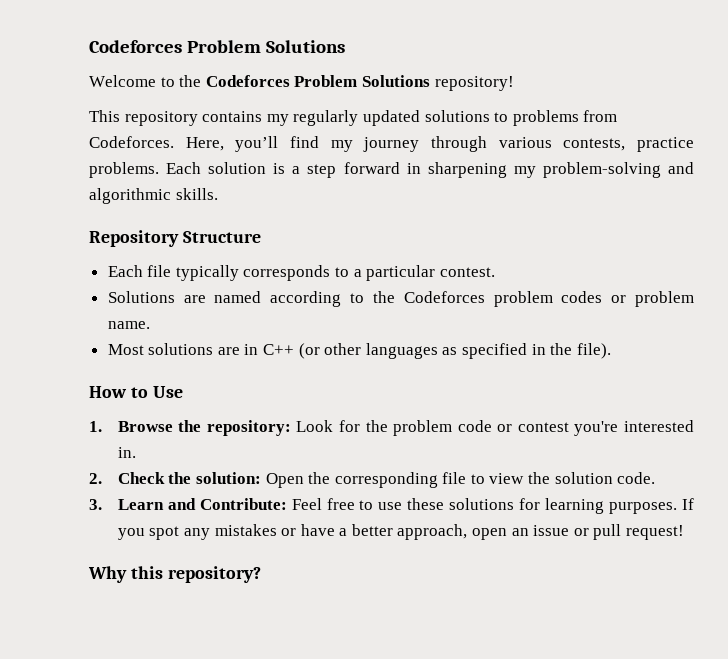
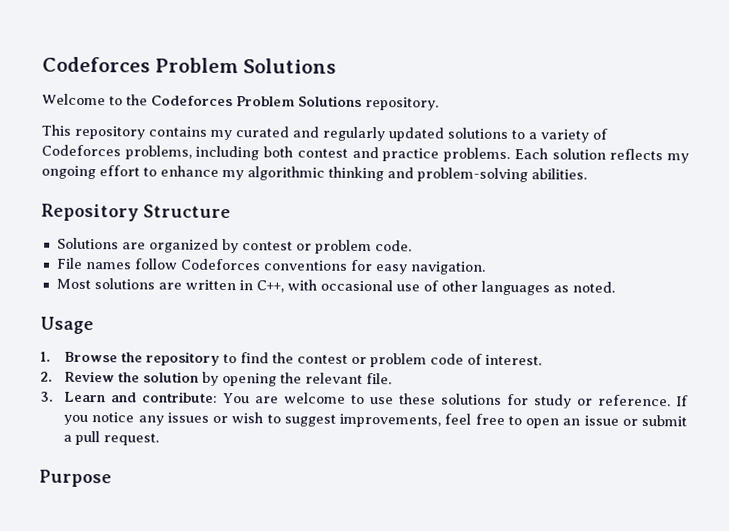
[434,76,514,91] repository! -> [365,97,439,111] repository.
(289, 120) none -> [235,126,319,138] curated and
[512,110,618,126] [89,136,694,152] [89,162,694,178] [89,188,218,204] [89,230,261,247] [107,265,495,281] [107,291,694,307] [107,321,150,329] [107,343,611,359] [89,386,183,398] [89,420,695,436] [117,447,136,458] [89,472,656,488] problems from Codeforces. Here, you’ll find my journey through various contests, practice problems. Each solution is a step forward in sharpening my problem-solving and algorithmic skills. // Repository Structure // Each file typically corresponds to a particular contest. // Solutions are named according to the Codeforces problem codes or problem name. // Most solutions are in C++ (or other languages as specified in the file). // How to Use // 1. Browse the repository: Look for the problem code or contest you're interested in. // 2. Check the solution: Open the corresponding file to view the solution code. -> [528,128,608,143] [41,144,690,164] [41,165,587,183] [41,203,231,222] [56,237,412,255] [55,257,486,275] [55,278,615,296] [40,316,94,335] [40,351,543,368] [40,370,393,387] a variety of Codeforces problems, including both contest and practice problems. Each solution reflects my ongoing effort to enhance my algorithmic thinking and problem-solving abilities. // Repository Structure // Solutions are organized by contest or problem code. // File names follow Codeforces conventions for easy navigation. // Most solutions are written in C++, with occasional use of other languages as noted. // Usage // 1. Browse the repository to find the contest or problem code of interest. // 2. Review the solution by opening the relevant file.
[199,498,355,510] Contribute: Feel free -> [142,391,347,404] contribute: You are welcome
[545,498,694,514] [117,524,685,540] [88,566,261,583] learning purposes. If you spot any mistakes or have a better approach, open an issue or pull request! // Why this repository? -> [533,394,689,409] [63,412,687,429] [63,430,160,446] [39,469,112,488] study or reference. If you notice any issues or wish to suggest improvements, feel free to open an issue or submit a pull request. // Purpose

